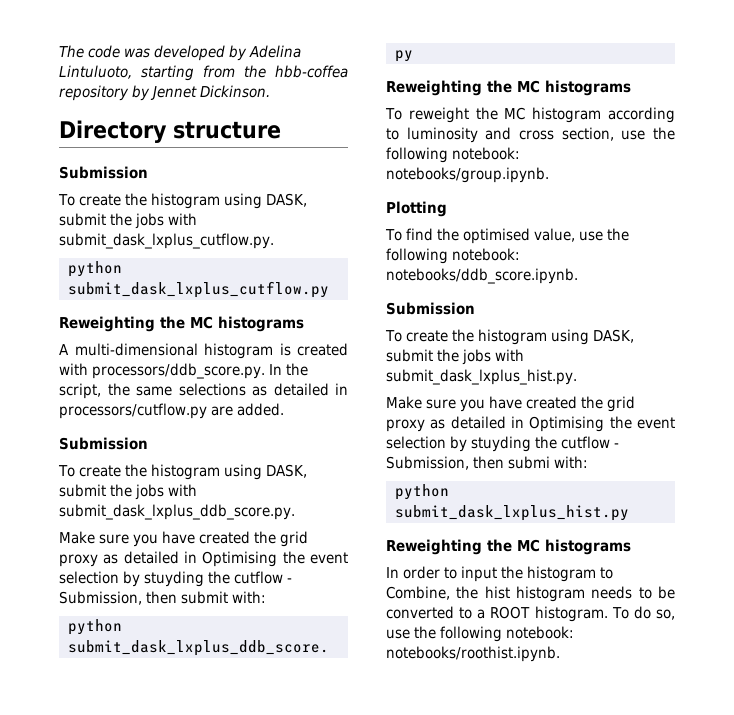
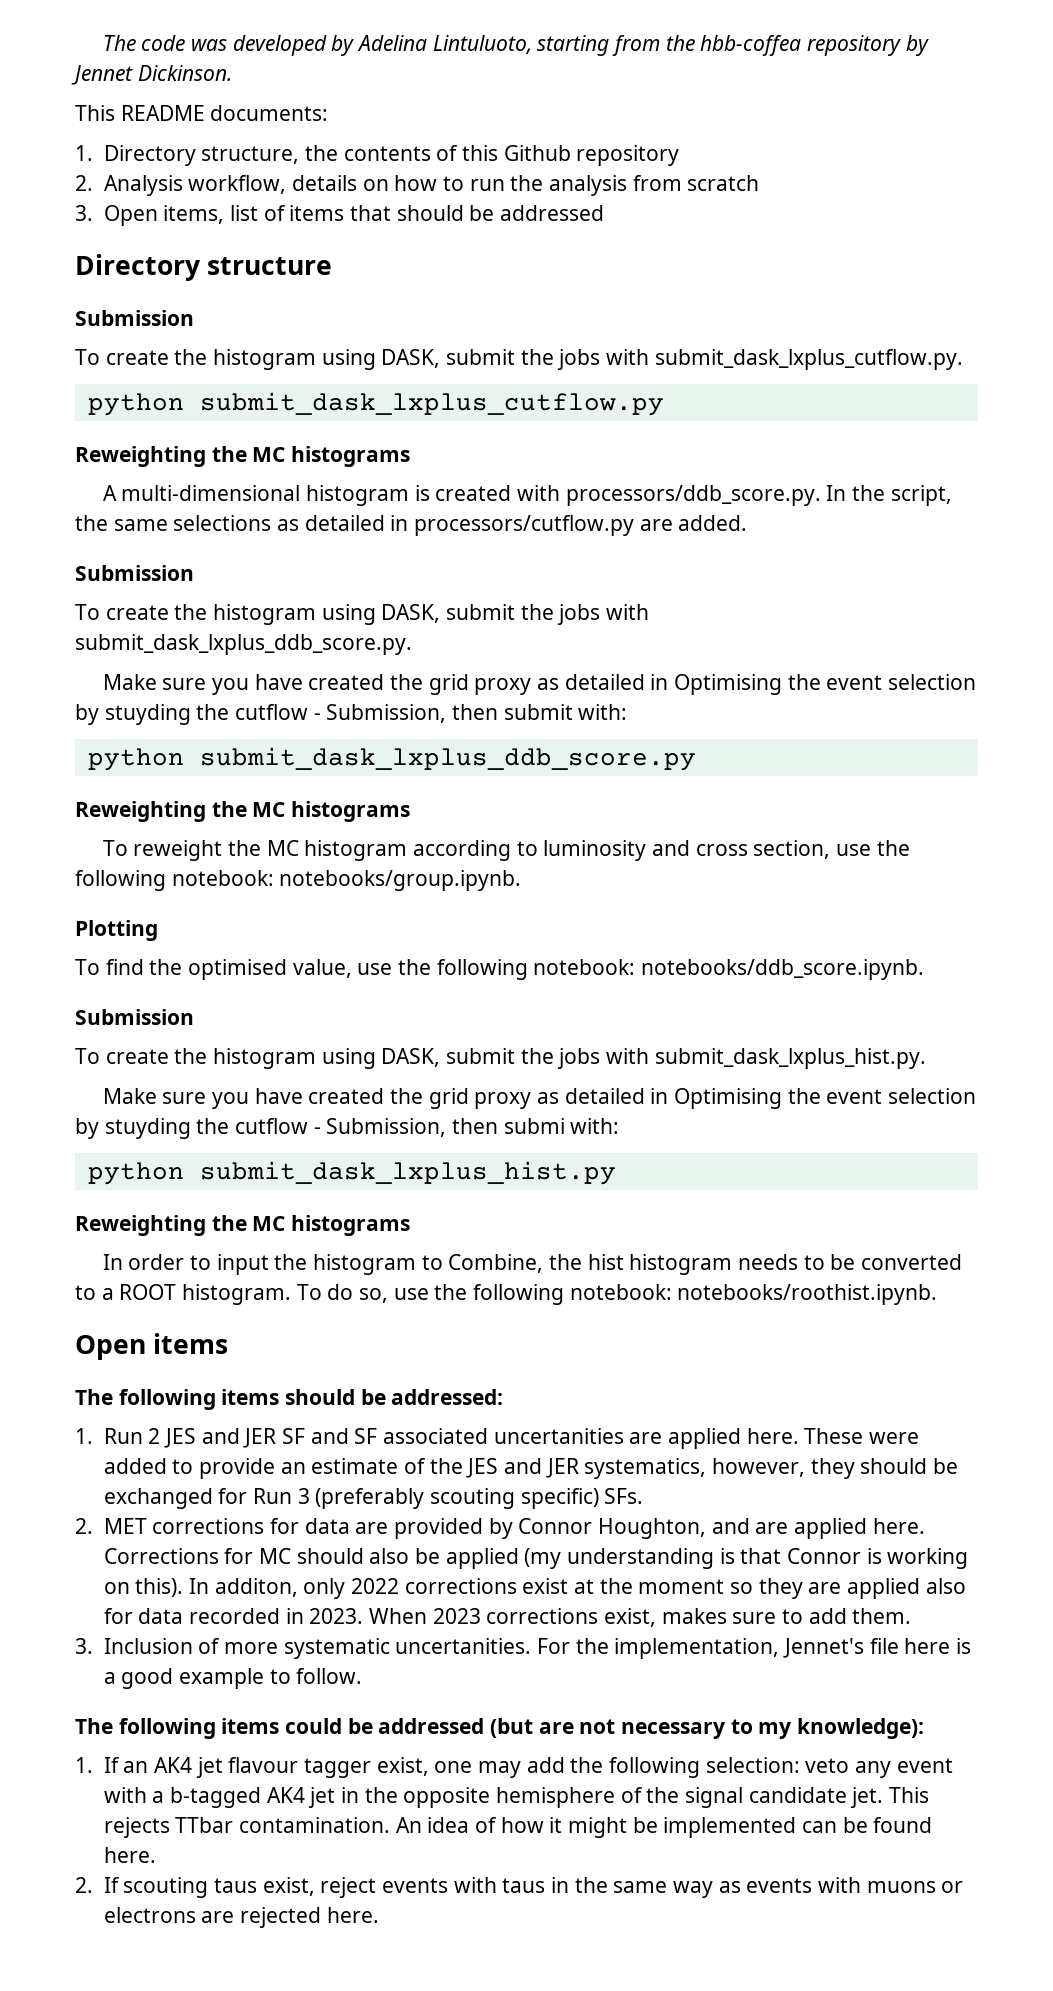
(270, 91) none -> [75,105,329,121] [75,145,680,166] [75,175,760,196] [75,205,604,226] // This README documents: // 1. Directory structure, the contents of this Github repository // 2. Analysis workflow, details on how to run the analysis from scratch // 3. Open items, list of items that should be addressed
(560, 654) none -> [75,1333,229,1360] [75,1389,504,1410] [75,1428,919,1449] [103,1458,958,1479] [103,1488,644,1509] [75,1518,925,1539] [103,1548,969,1569] [103,1578,966,1599] [103,1608,912,1627] [75,1638,971,1659] [103,1668,363,1689] [75,1718,925,1739] [75,1757,953,1778] [103,1787,929,1808] [103,1817,933,1838] [103,1847,156,1863] [75,1877,964,1898] [103,1907,379,1928] // Open items // The following items should be addressed: // 1. Run 2 JES and JER SF and SF associated uncertanities are applied here. These were added to provide an estimate of the JES and JER systematics, however, they should be exchanged for Run 3 (preferably scouting specific) SFs. // 2. MET corrections for data are provided by Connor Houghton, and are applied here. Corrections for MC should also be applied (my understanding is that Connor is working on this). In additon, only 2022 corrections exist at the moment so they are applied also for data recorded in 2023. When 2023 corrections exist, makes sure to add them. // 3. Inclusion of more systematic uncertanities. For the implementation, Jennet's file here is a good example to follow. // The following items could be addressed (but are not necessary to my knowledge): // 1. If an AK4 jet flavour tagger exist, one may add the following selection: veto any event with a b-tagged AK4 jet in the opposite hemisphere of the signal candidate jet. This rejects TTbar contamination. An idea of how it might be implemented can be found here. // 2. If scouting taus exist, reject events with taus in the same way as events with muons or electrons are rejected here.

